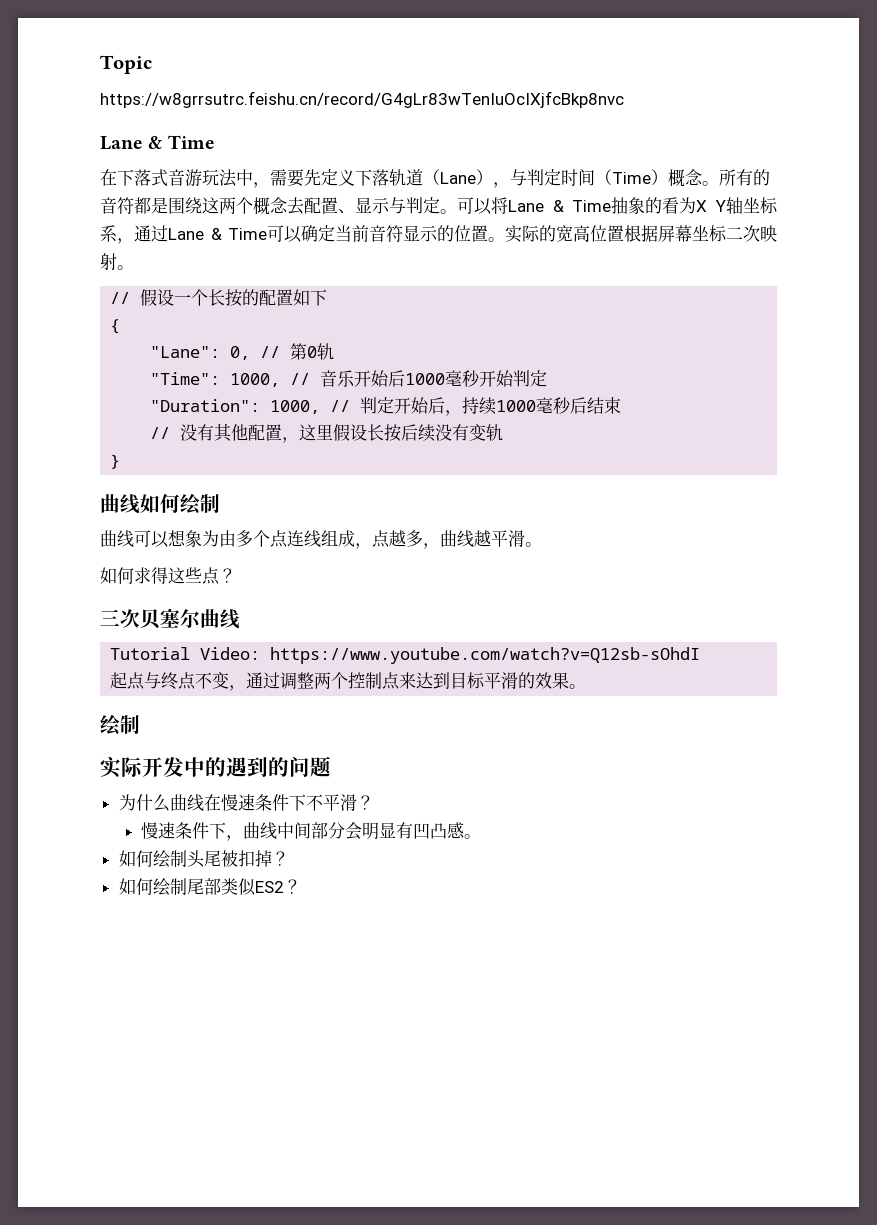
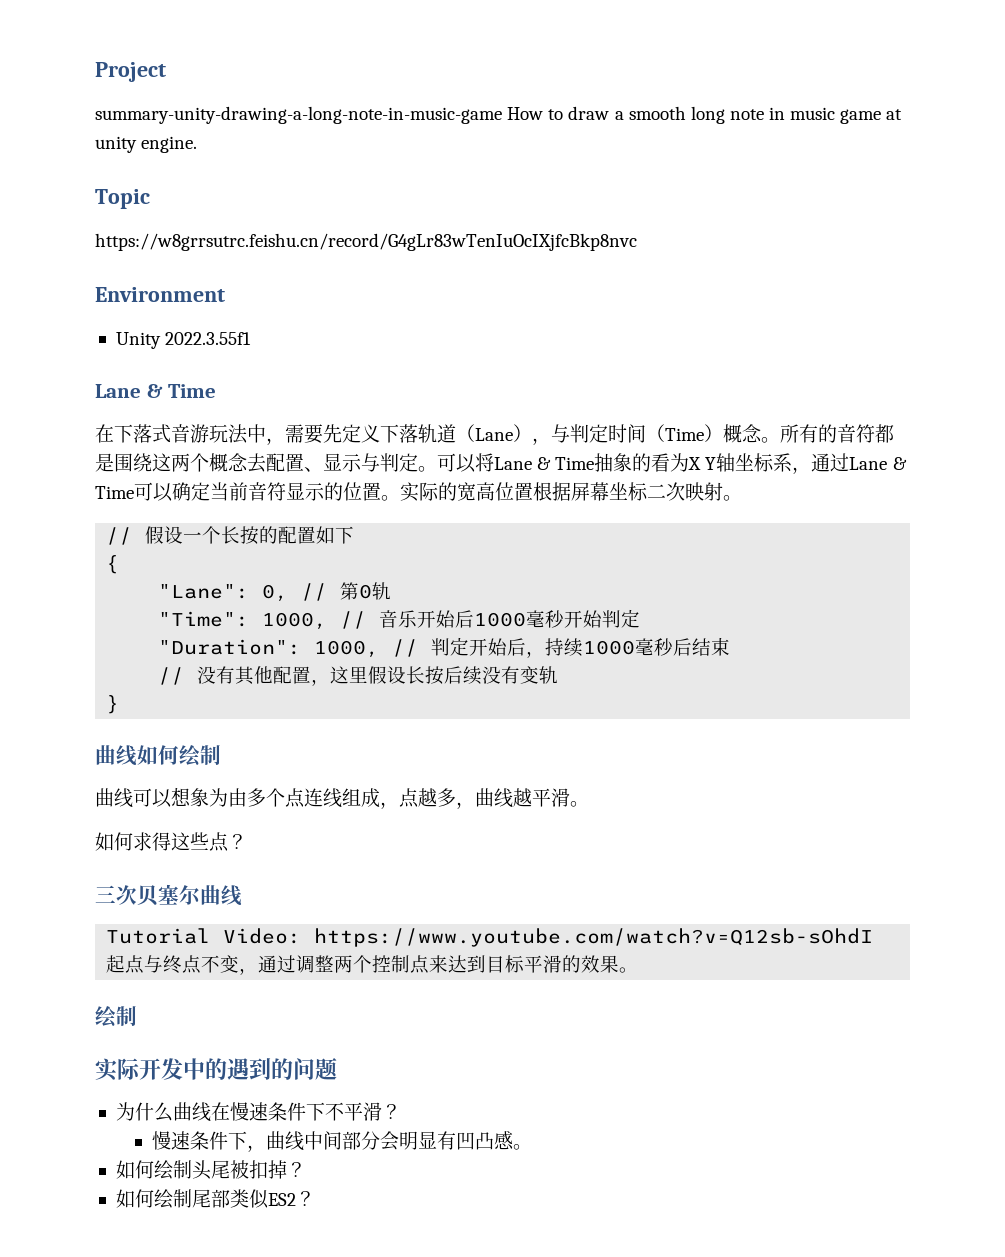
(100, 64) none -> [95,62,166,82] [95,106,903,124] [95,136,198,153] Project // summary-unity-drawing-a-long-note-in-music-game How to draw a smooth long note in music game at unity engine. //
(624, 99) none -> [95,287,225,302] [115,332,252,349] // Environment // Unity 2022.3.55f1

